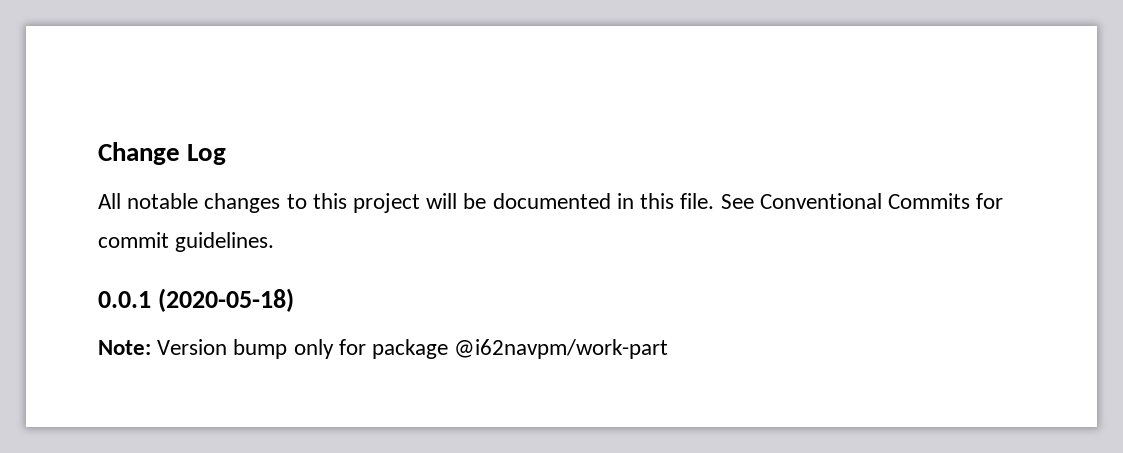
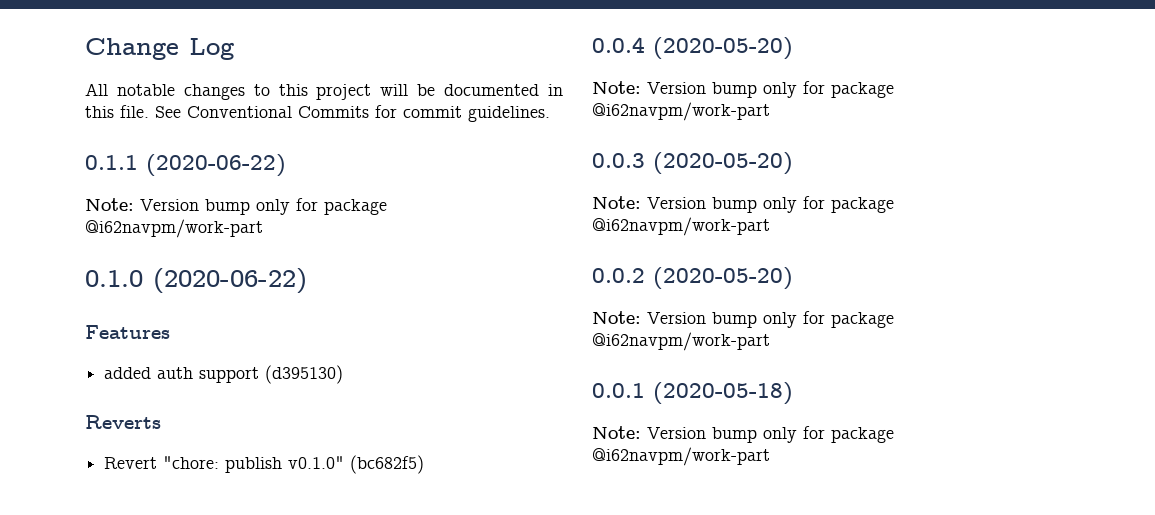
(275, 242) none -> [85,154,286,177] [85,198,387,215] [85,219,263,238] [85,268,307,294] [85,325,170,339] [104,365,344,384] [85,415,161,429] [104,455,425,474] [592,37,793,60] [592,81,894,98] [592,102,770,121] [592,152,793,175] [592,196,894,213] [592,217,770,236] [592,267,793,290] [592,311,894,328] [592,332,770,351] // 0.1.1 (2020-06-22) // Note: Version bump only for package @i62navpm/work-part // 0.1.0 (2020-06-22) // Features // added auth support (d395130) // Reverts // Revert "chore: publish v0.1.0" (bc682f5) // 0.0.4 (2020-05-20) // Note: Version bump only for package @i62navpm/work-part // 0.0.3 (2020-05-20) // Note: Version bump only for package @i62navpm/work-part // 0.0.2 (2020-05-20) // Note: Version bump only for package @i62navpm/work-part

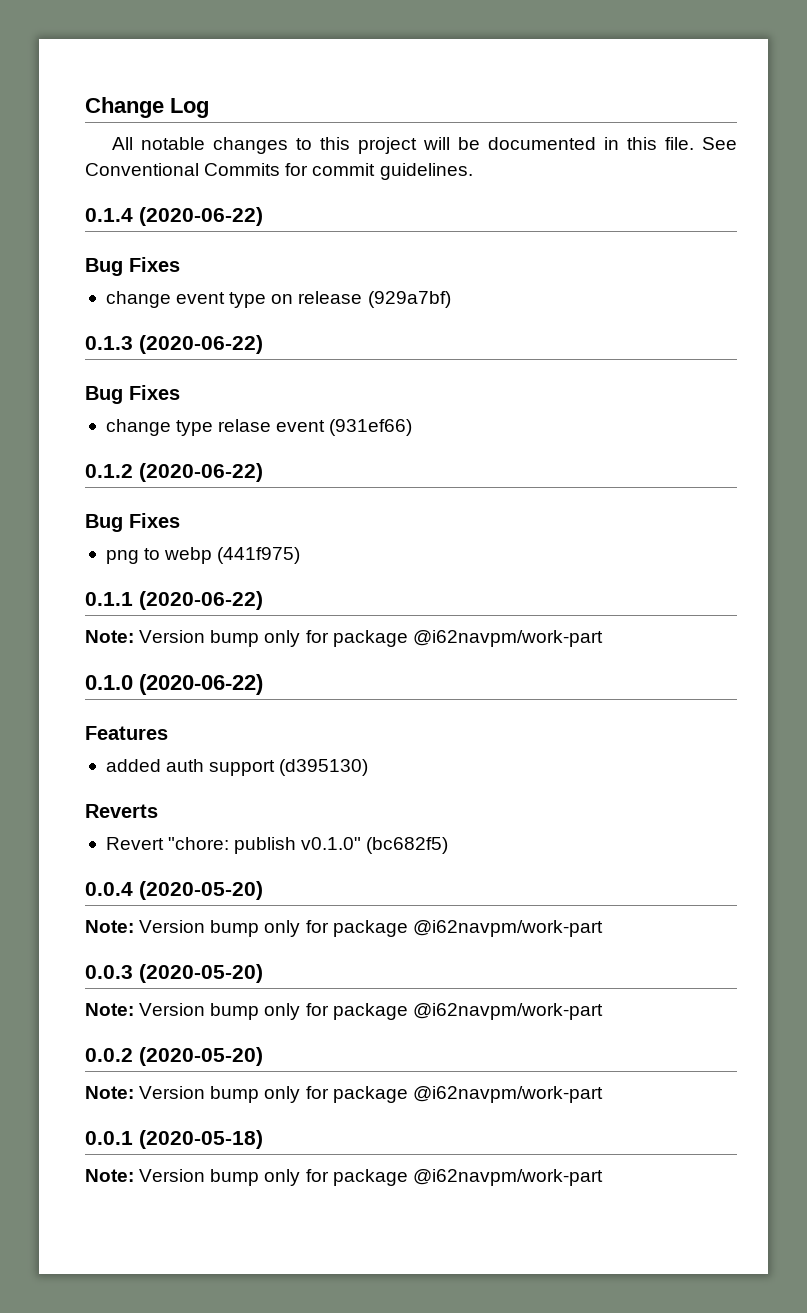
(550, 114) none -> [85,207,263,226] [85,257,180,276] [105,291,451,308] [85,335,263,354] [85,385,180,404] [105,419,413,436] [85,463,263,482] [85,513,180,532] [105,547,301,564] // 0.1.4 (2020-06-22) // Bug Fixes // change event type on release (929a7bf) // 0.1.3 (2020-06-22) // Bug Fixes // change type relase event (931ef66) // 0.1.2 (2020-06-22) // Bug Fixes // png to webp (441f975)

